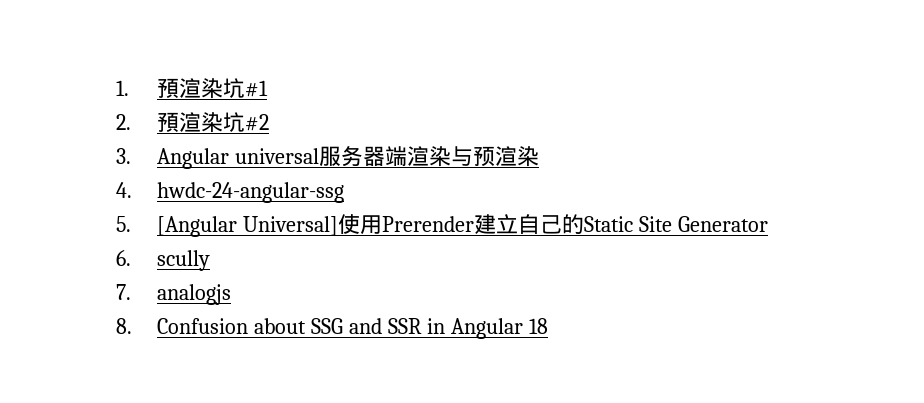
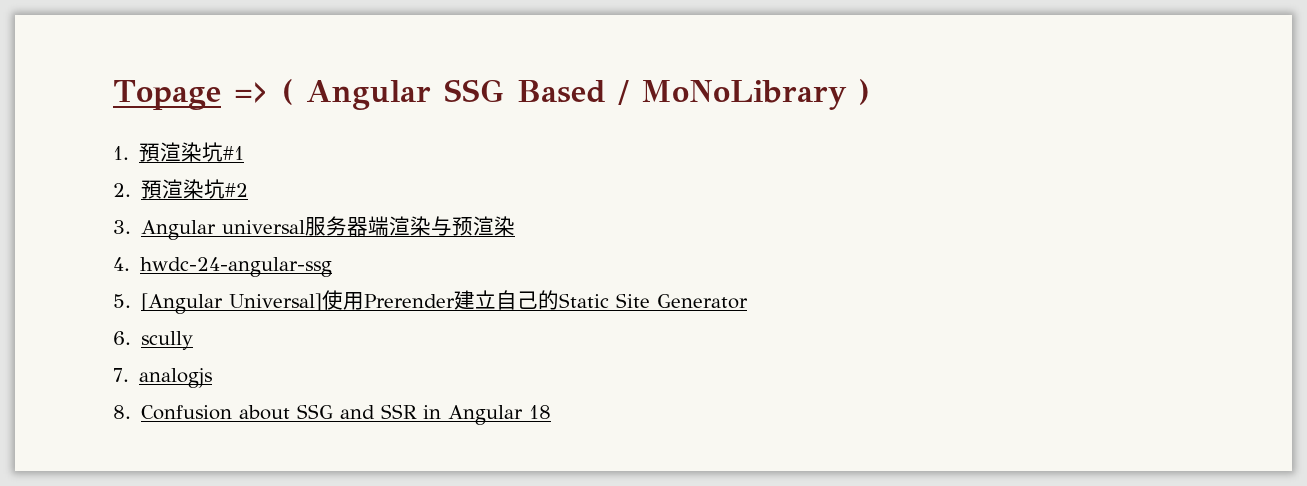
(116, 88) none -> [113,79,870,110] Topage => ( Angular SSG Based / MoNoLibrary ) //

